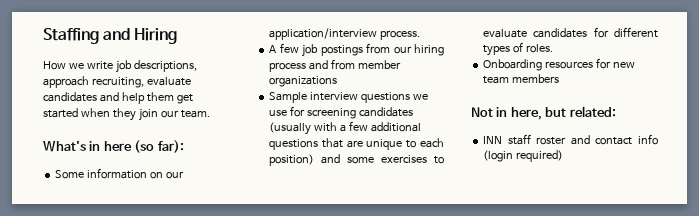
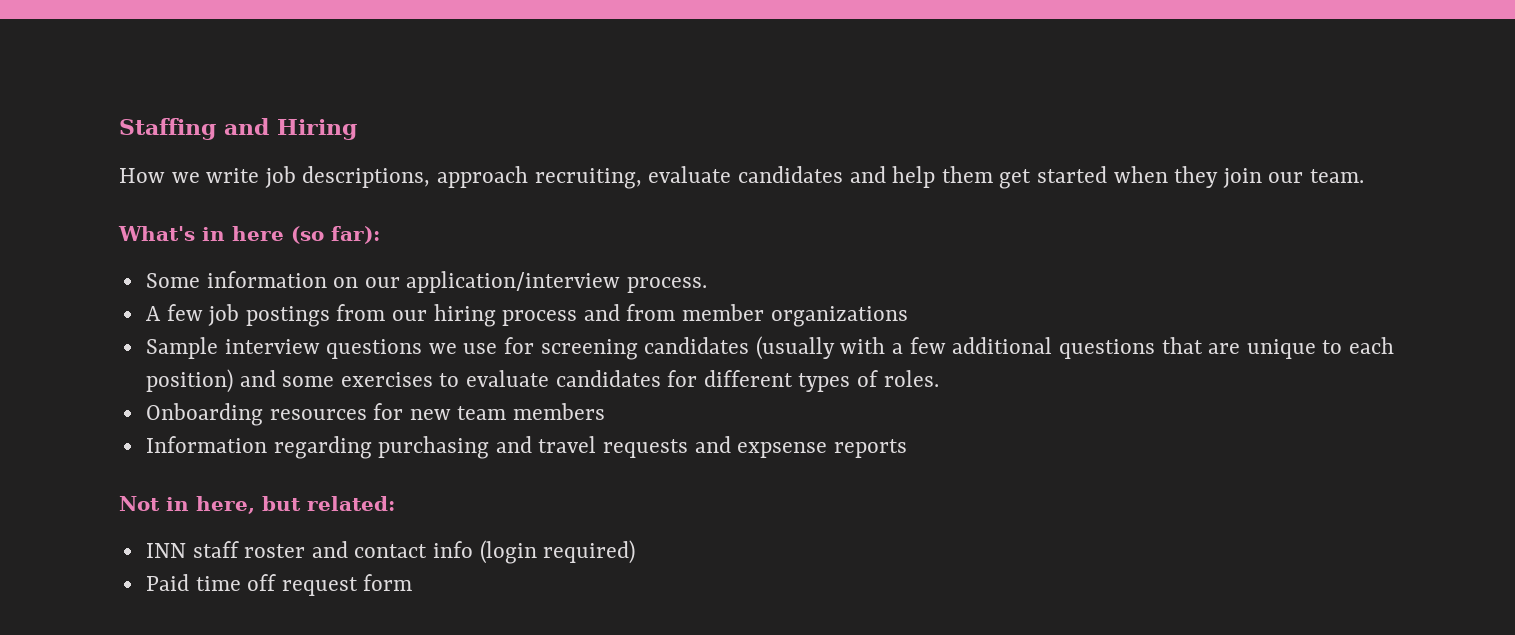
(560, 78) none -> [145,436,907,459] // Information regarding purchasing and travel requests and expsense reports
(564, 156) none -> [145,574,413,596] // Paid time off request form

